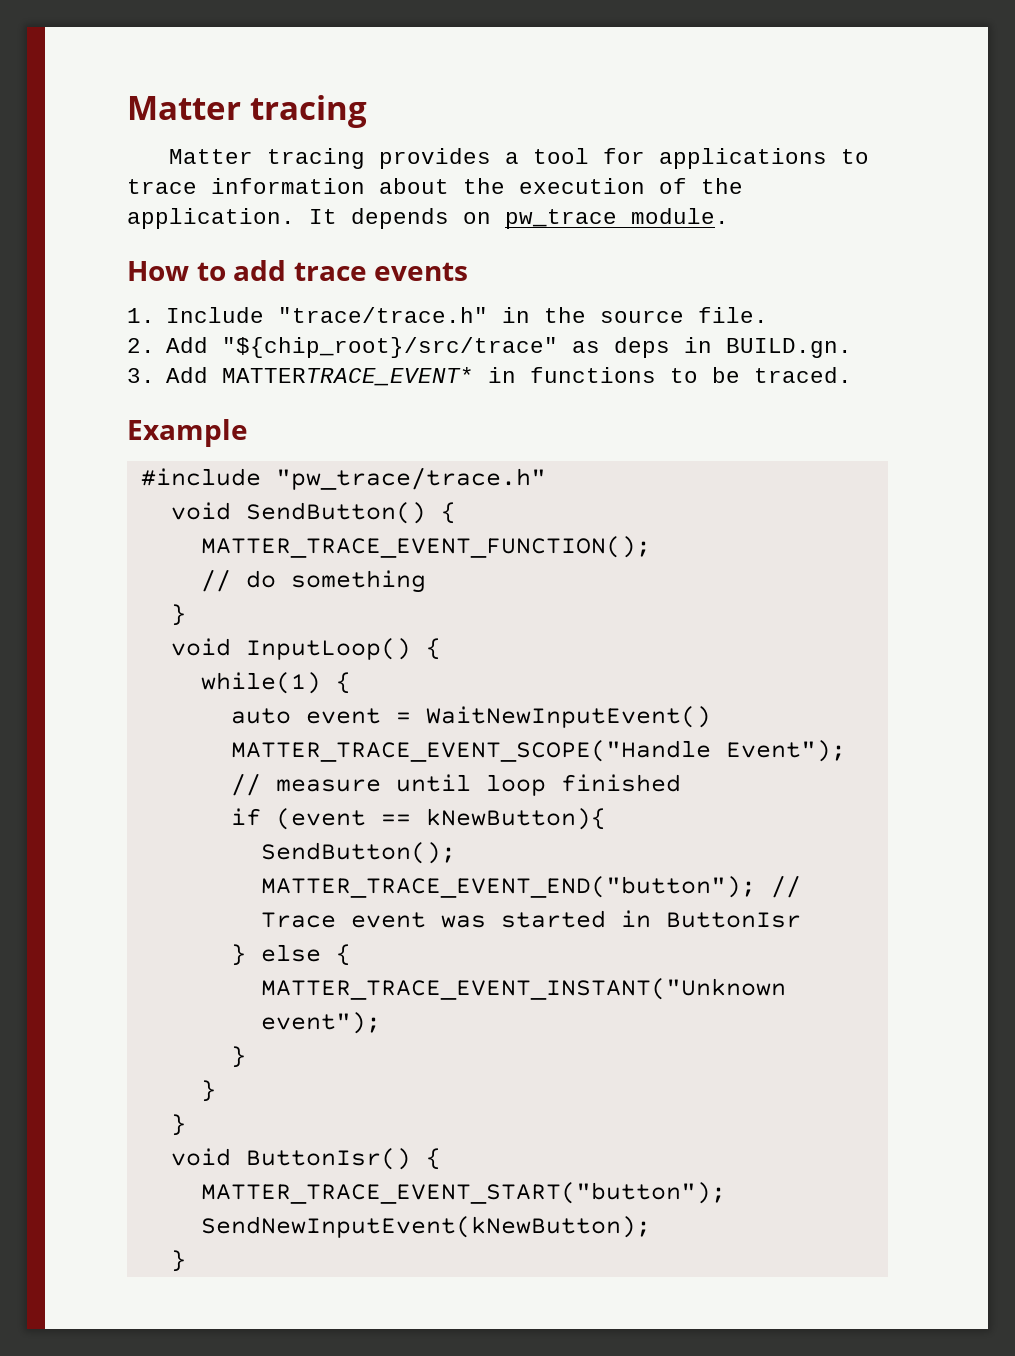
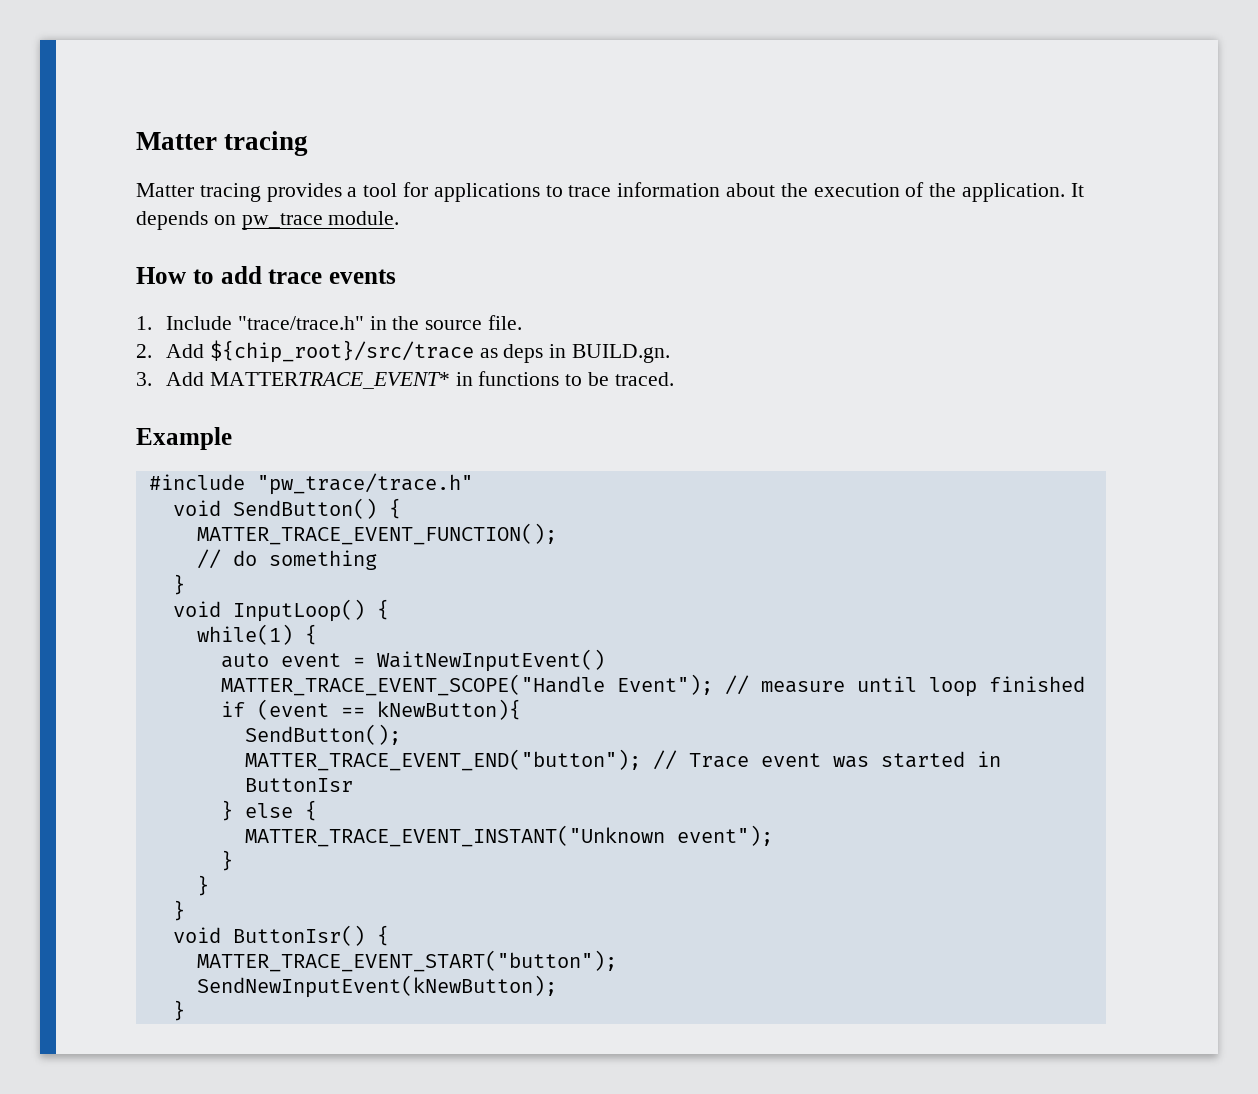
[222,337,559,358] "${chip_root}/src/trace" -> [209,340,474,363] ${chip_root}/src/trace

